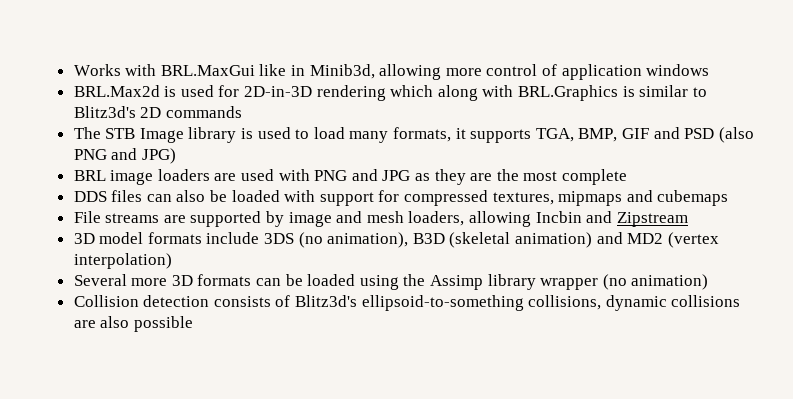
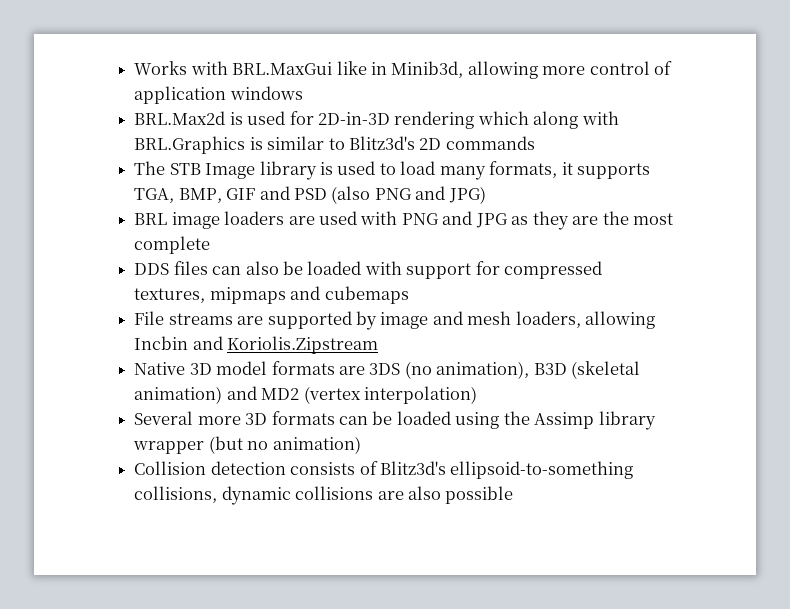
[616,212,688,227] Zipstream // -> [227,336,379,354] [134,362,186,375] Koriolis.Zipstream // Native
[206,232,260,244] include -> [338,366,365,375] are
[602,274,627,290] (no -> [208,436,269,454] (but no

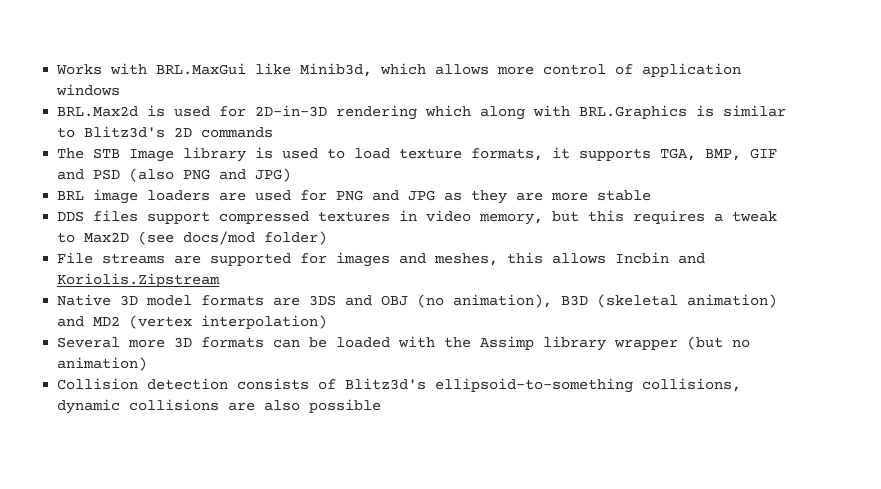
[370,61,538,79] in Minib3d, allowing -> [300,63,490,77] Minib3d, which allows
[439,166,486,180] many -> [399,148,463,159] texture
[360,211,398,225] with -> [300,190,328,201] for
[602,211,674,225] [134,236,211,254] the most complete -> [551,190,652,201] more stable
[212,261,603,279] [134,286,409,304] [134,311,656,330] can also be loaded with support for compressed textures, mipmaps and cubemaps // File streams are supported by image and mesh loaders, allowing -> [147,210,778,225] [57,231,328,245] [57,252,607,267] support compressed textures in video memory, but this requires a tweak to Max2D (see docs/mod folder) // File streams are supported for images and meshes, this allows
(401, 369) none -> [345,295,409,306] and OBJ
[455,412,500,429] using -> [398,336,436,348] with

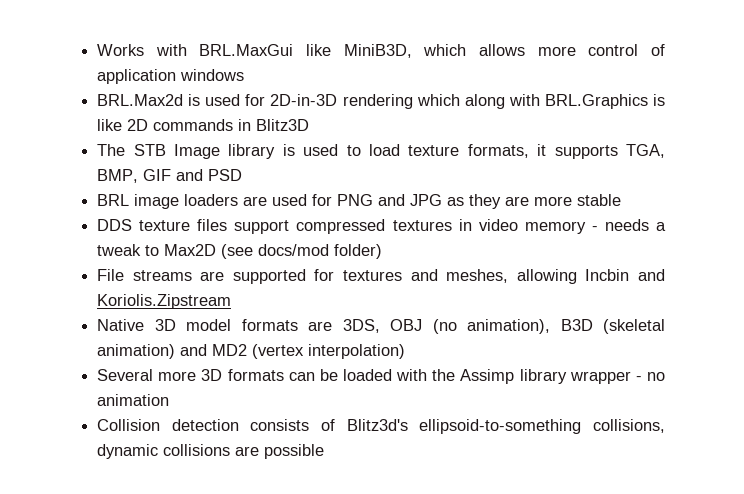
[300,63,373,77] Minib3d, -> [343,44,412,58] MiniB3D,
[723,105,787,117] [57,126,166,138] similar to Blitz3d's -> [97,119,123,131] like
(274, 132) none -> [238,119,310,131] in Blitz3D
[129,168,292,182] (also PNG and JPG) -> (243, 175) none
(85, 216) none -> [139,220,191,231] texture
[479,210,706,225] memory, but this requires -> [524,219,649,234] memory - needs
[336,252,391,267] images -> [343,270,403,281] textures
[507,252,607,264] this allows -> [516,269,577,284] allowing
[309,295,373,306] 3DS and -> [342,319,380,333] 3DS,
[687,336,751,350] [57,357,148,371] (but no animation) -> [635,372,665,381] [97,394,170,406] - no animation
[264,400,301,411] also -> (260, 451) none

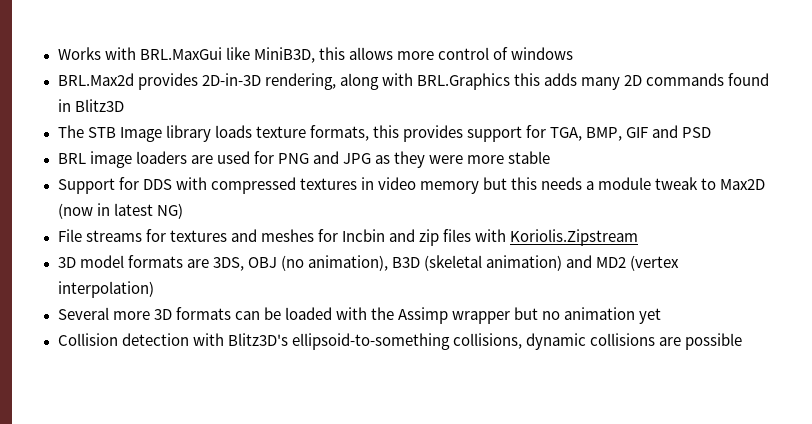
[423,44,467,56] which -> [318,47,345,60] this
[97,69,177,84] application -> (508, 53) none
[188,94,665,109] [97,119,123,131] is used for 2D-in-3D rendering which along with BRL.Graphics is like -> [137,73,620,90] provides 2D-in-3D rendering, along with BRL.Graphics this adds many
(234, 125) none -> [728,73,770,86] found
[282,144,618,159] is used to load texture formats, it supports -> [214,125,546,142] loads texture formats, this provides support for
[505,196,530,206] are -> [429,155,464,164] were
[97,219,290,234] DDS texture files support -> [57,177,207,194] Support for DDS with
[591,226,598,231] - -> [482,177,537,190] but this
(667, 226) none -> [598,177,652,190] module
[221,244,383,259] (see docs/mod folder) -> [57,203,183,219] (now in latest NG)
[200,269,306,284] are supported -> (142, 236) none
[446,269,665,284] meshes, allowing Incbin and -> [260,229,507,246] meshes for Incbin and zip files with
[97,319,145,331] Native -> (639, 237) none
[519,369,642,384] library wrapper - -> [452,307,539,324] wrapper but
(170, 400) none -> [639,308,662,324] yet
[250,419,408,431] consists of Blitz3d's -> [192,333,288,346] with Blitz3D's

